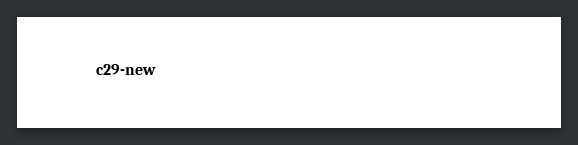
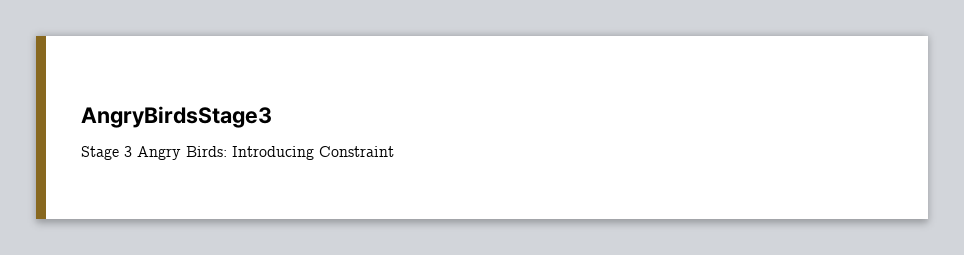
[96,64,156,75] c29-new -> [81,106,272,128] [81,146,394,160] AngryBirdsStage3 // Stage 3 Angry Birds: Introducing Constraint

